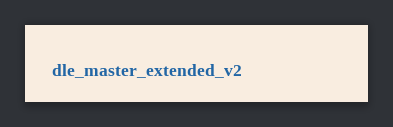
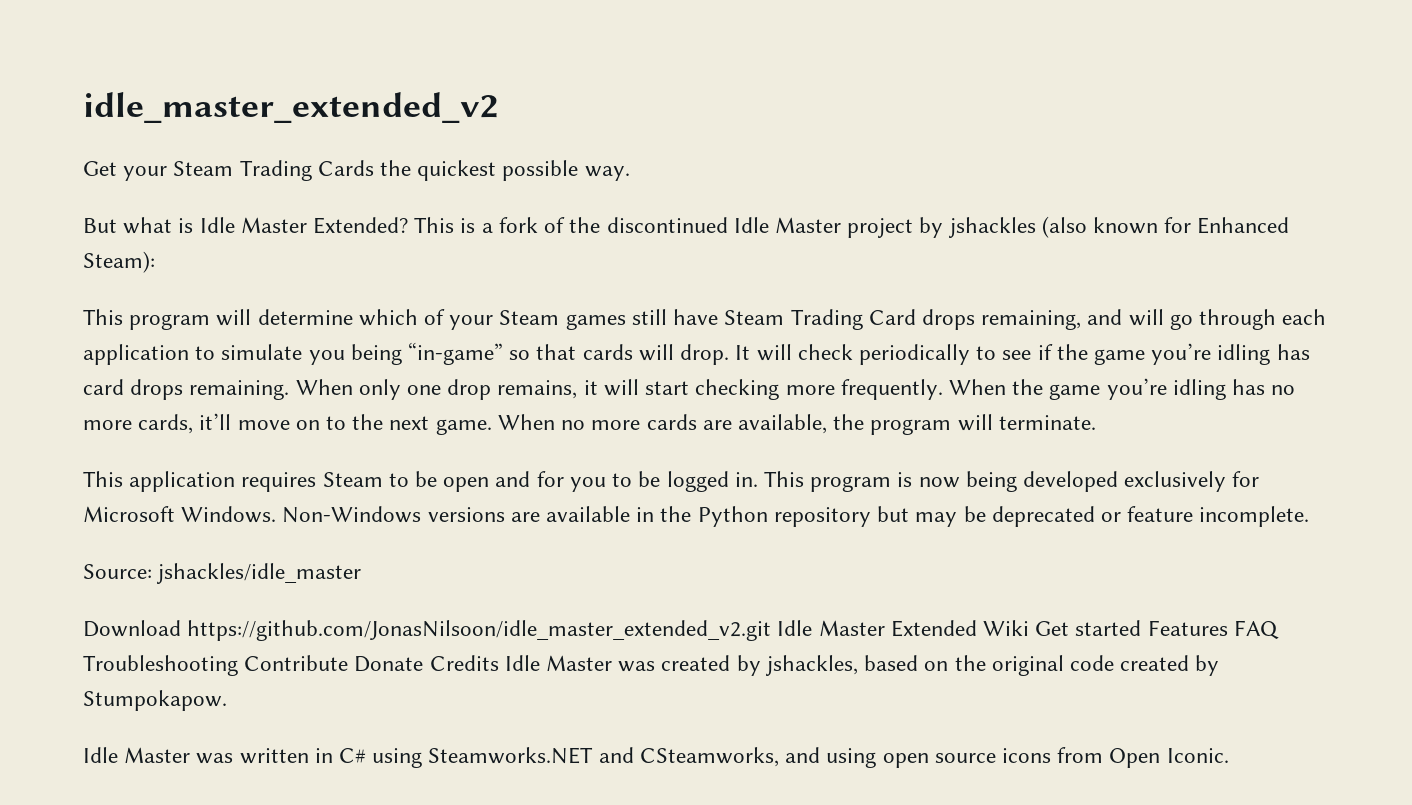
[52,64,242,78] dle_master_extended_v2 -> [83,92,499,123] [83,160,630,181] [83,216,1290,238] [83,251,155,273] [83,309,1327,330] [83,342,1310,365] [83,378,1296,400] [83,413,1096,435] [83,471,1260,492] [83,506,1310,527] [83,563,362,584] [83,620,1279,641] [83,655,1220,676] [83,690,227,711] [83,747,1229,768] idle_master_extended_v2 // Get your Steam Trading Cards the quickest possible way. // But what is Idle Master Extended? This is a fork of the discontinued Idle Master project by jshackles (also known for Enhanced Steam): // This program will determine which of your Steam games still have Steam Trading Card drops remaining, and will go through each application to simulate you being “in-game” so that cards will drop. It will check periodically to see if the game you’re idling has card drops remaining. When only one drop remains, it will start checking more frequently. When the game you’re idling has no more cards, it’ll move on to the next game. When no more cards are available, the program will terminate. // This application requires Steam to be open and for you to be logged in. This program is now being developed exclusively for Microsoft Windows. Non-Windows versions are available in the Python repository but may be deprecated or feature incomplete. // Source: jshackles/idle_master // Download https://github.com/JonasNilsoon/idle_master_extended_v2.git Idle Master Extended Wiki Get started Features FAQ Troubleshooting Contribute Donate Credits Idle Master was created by jshackles, based on the original code created by Stumpokapow. // Idle Master was written in C# using Steamworks.NET and CSteamworks, and using open source icons from Open Iconic.

